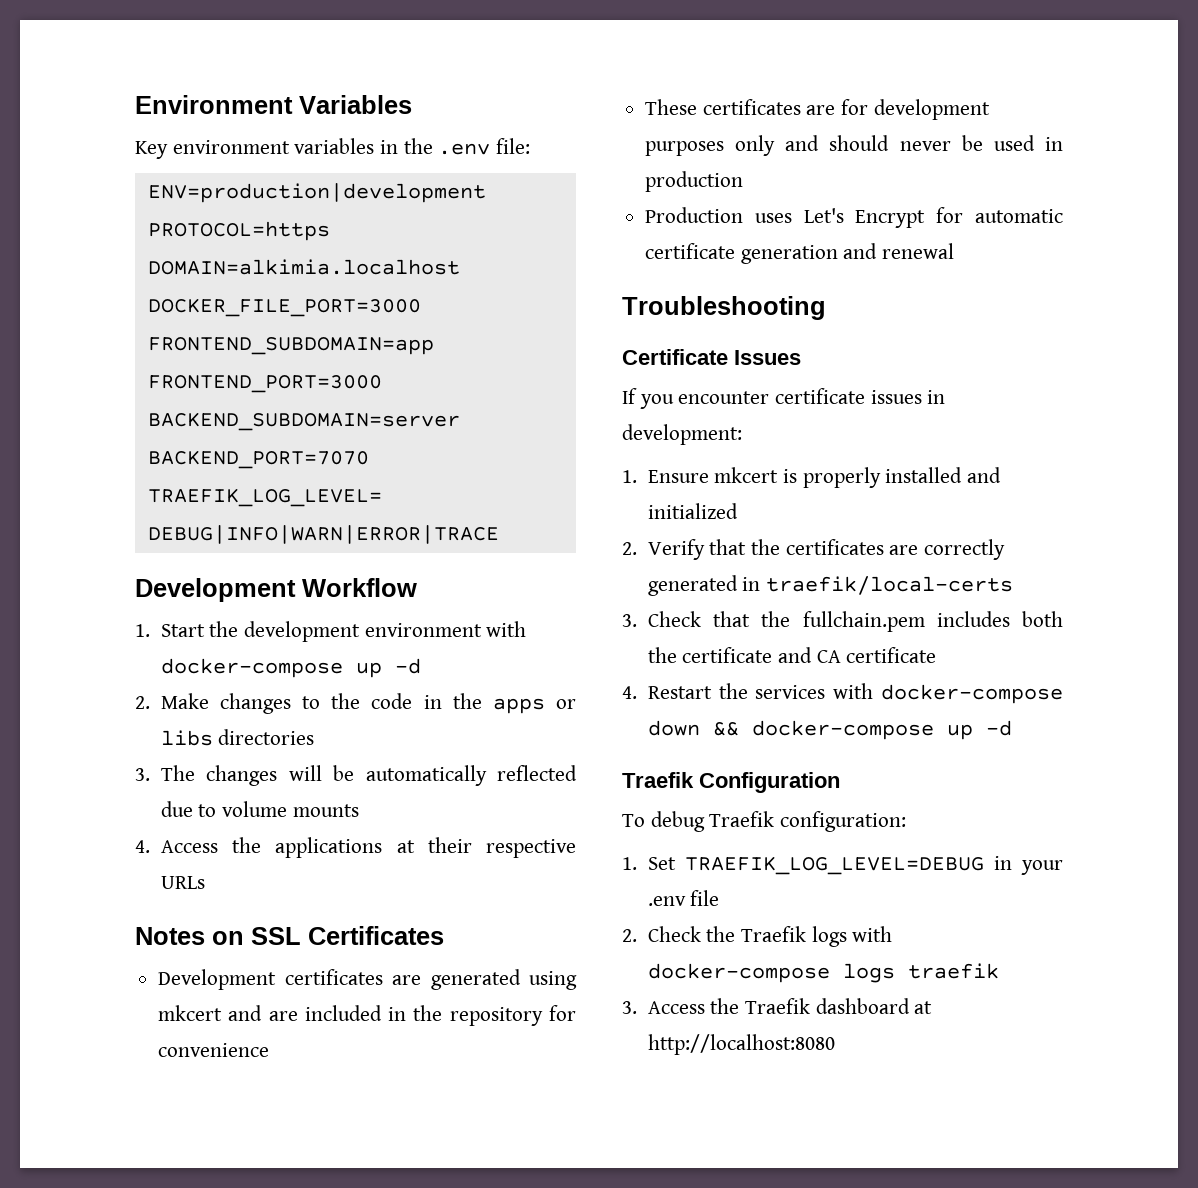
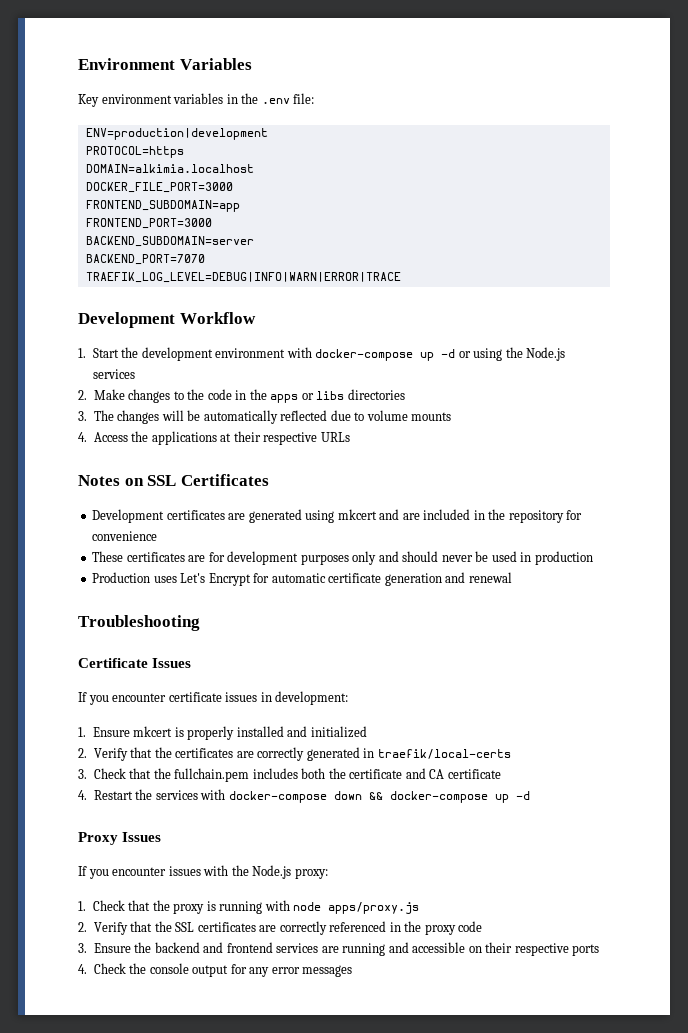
(421, 666) none -> [458,347,566,361] [92,369,135,379] or using the Node.js services
[622,772,840,793] [622,811,907,832] [622,856,1063,875] [647,890,720,906] [622,926,893,947] [647,963,999,983] [622,998,933,1014] [647,1034,835,1055] Traefik Configuration // To debug Traefik configuration: // 1. Set TRAEFIK_LOG_LEVEL=DEBUG in your .env file // 2. Check the Traefik logs with docker-compose logs traefik // 3. Access the Traefik dashboard at http://localhost:8080 -> [78,832,162,845] [78,865,328,879] [78,900,420,914] [78,921,483,935] [78,942,600,956] [78,963,353,977] Proxy Issues // If you encounter issues with the Node.js proxy: // 1. Check that the proxy is running with node apps/proxy.js // 2. Verify that the SSL certificates are correctly referenced in the proxy code // 3. Ensure the backend and frontend services are running and accessible on their respective ports // 4. Check the console output for any error messages

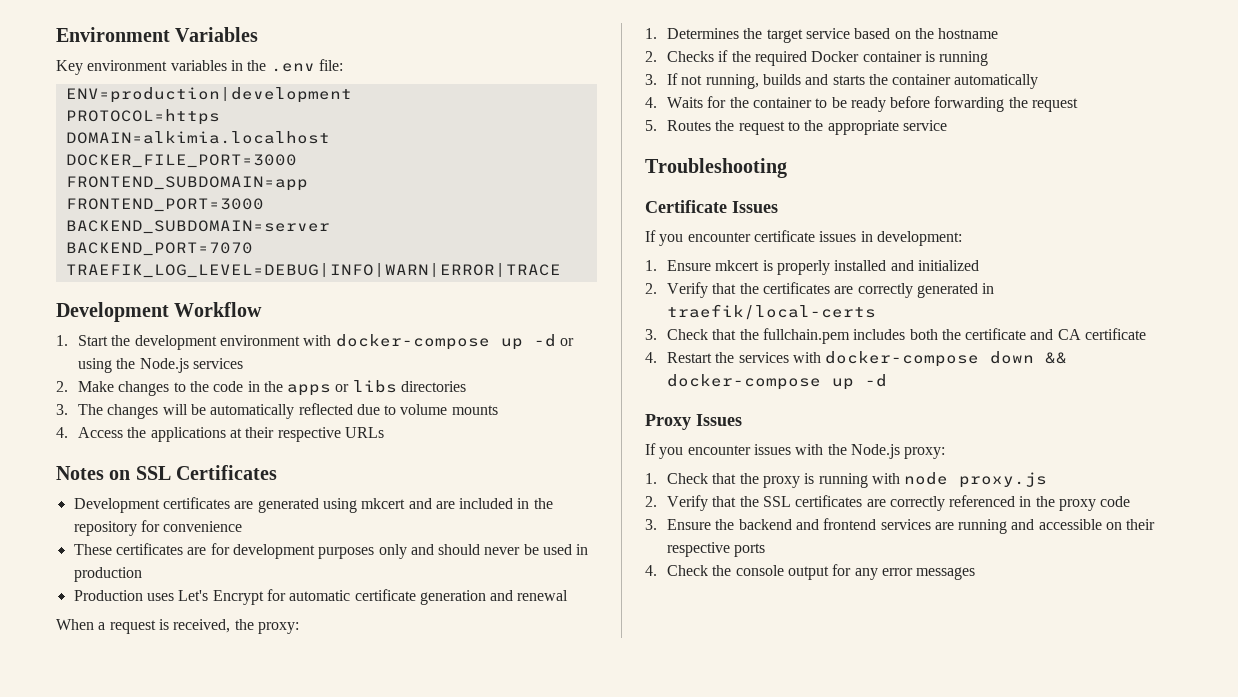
(512, 577) none -> [56,619,299,634] [645,28,999,43] [645,50,989,66] [645,73,1039,89] [645,96,1079,112] [645,120,947,135] // When a request is received, the proxy: // 1. Determines the target service based on the hostname // 2. Checks if the required Docker container is running // 3. If not running, builds and starts the container automatically // 4. Waits for the container to be ready before forwarding the request // 5. Routes the request to the appropriate service
[328,902,420,914] apps/proxy.js -> [959,472,1048,488] proxy.js

